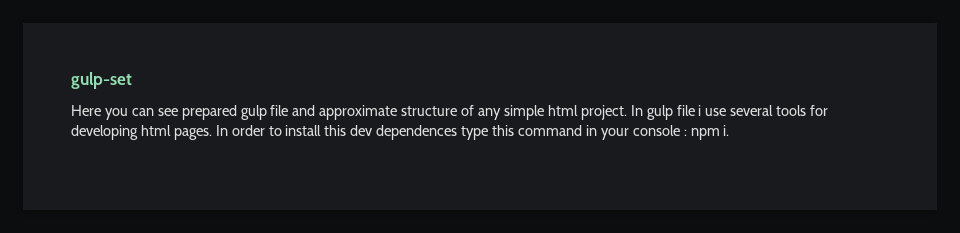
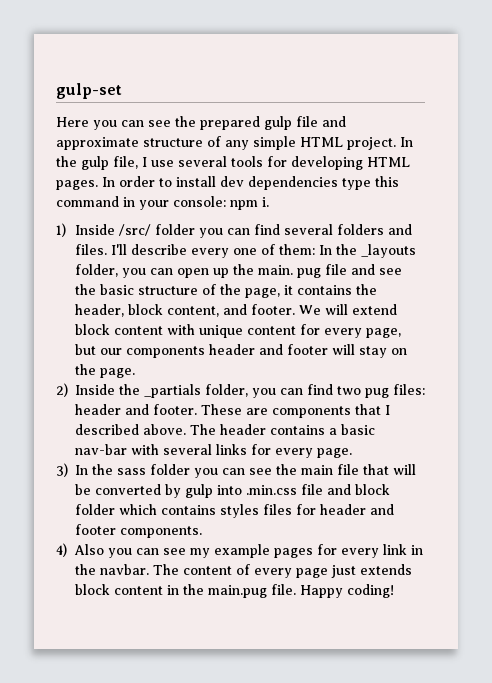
(178, 112) none -> [175,116,196,127] the
[547,105,578,116] html -> [300,137,343,147] HTML
[646,105,702,120] gulp file i -> [56,156,147,170] the gulp file, I
[140,125,171,136] html -> [367,157,410,167] HTML
[324,125,458,140] this dev dependences -> [220,176,338,190] dev dependencies
[632,125,687,136] console : -> [173,196,226,207] console:
(730, 130) none -> [56,223,412,238] [74,244,416,258] [74,264,402,278] [74,284,377,298] [74,304,397,317] [74,324,401,338] [74,344,407,358] [74,364,135,378] [56,383,425,398] [75,404,390,418] [75,424,375,435] [75,444,352,458] [56,463,416,478] [75,484,390,498] [75,504,394,518] [75,524,202,538] [56,543,423,558] [74,564,412,578] [74,584,394,598] // 1) Inside /src/ folder you can find several folders and files. I'll describe every one of them: In the _layouts folder, you can open up the main. pug file and see the basic structure of the page, it contains the header, block content, and footer. We will extend block content with unique content for every page, but our components header and footer will stay on the page. // 2) Inside the _partials folder, you can find two pug files: header and footer. These are components that I described above. The header contains a basic nav-bar with several links for every page. // 3) In the sass folder you can see the main file that will be converted by gulp into .min.css file and block folder which contains styles files for header and footer components. // 4) Also you can see my example pages for every link in the navbar. The content of every page just extends block content in the main.pug file. Happy coding!

